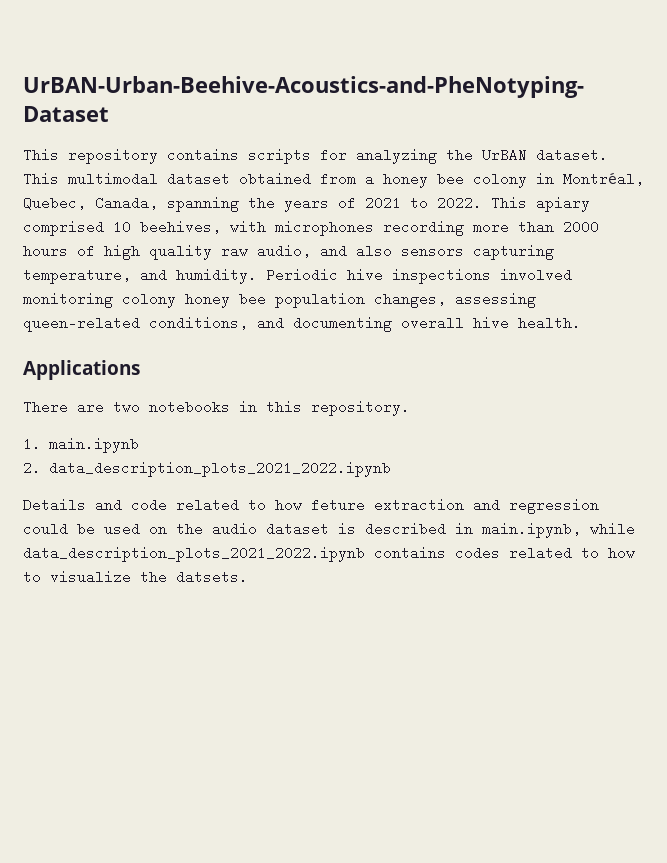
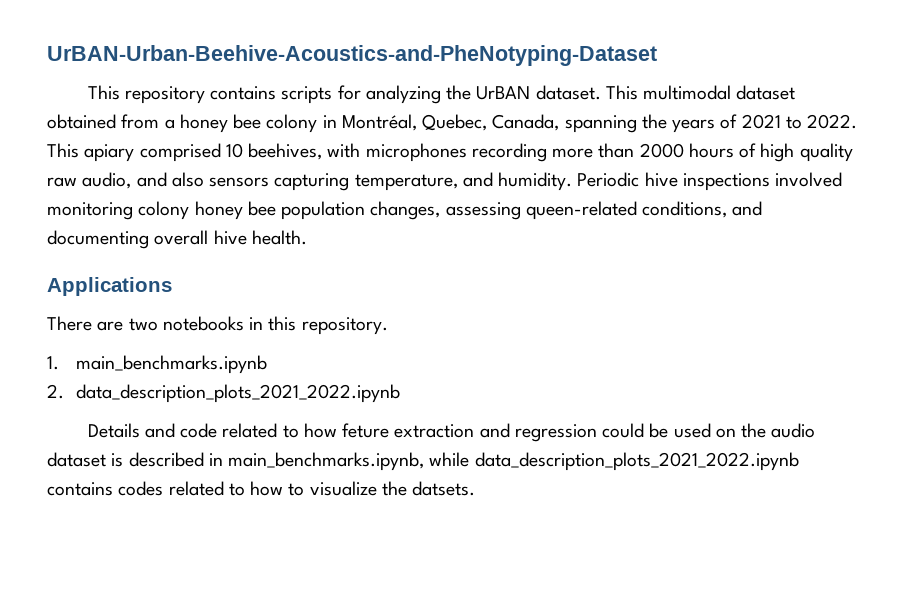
[49,437,140,453] main.ipynb -> [76,355,268,374] main_benchmarks.ipynb
[482,522,581,538] main.ipynb, -> [228,452,425,471] main_benchmarks.ipynb,

